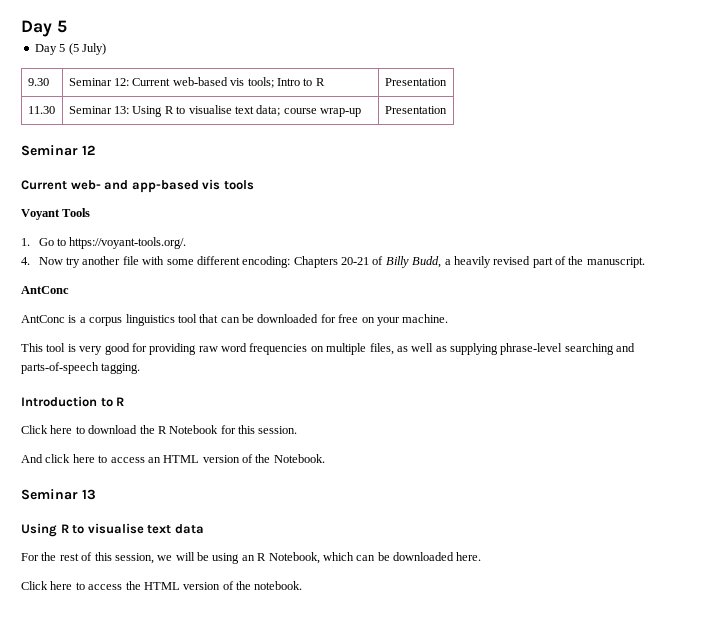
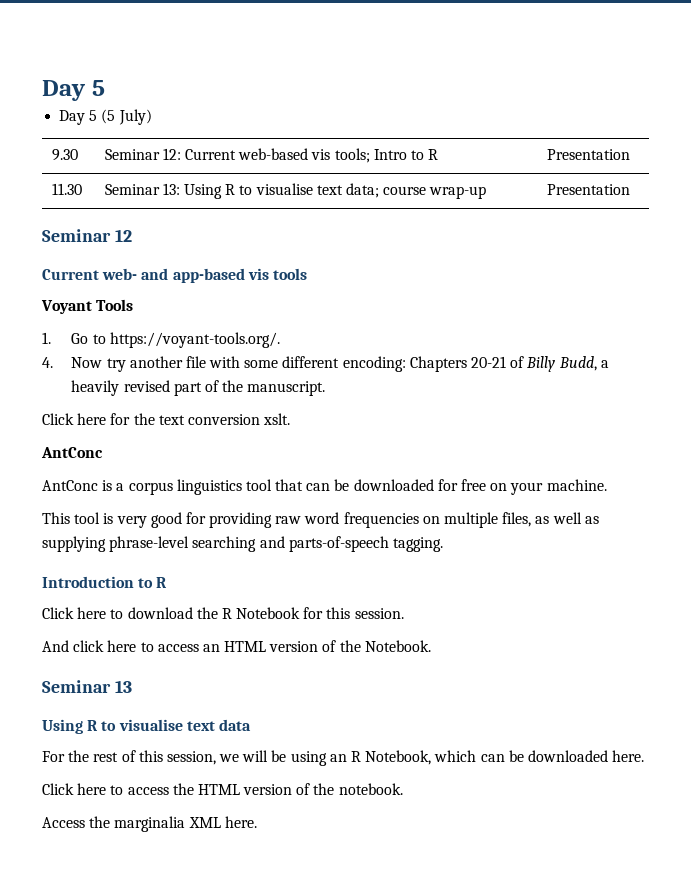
(645, 262) none -> [42,413,291,425] // Click here for the text conversion xslt.
(303, 585) none -> [42,816,257,832] // Access the marginalia XML here.

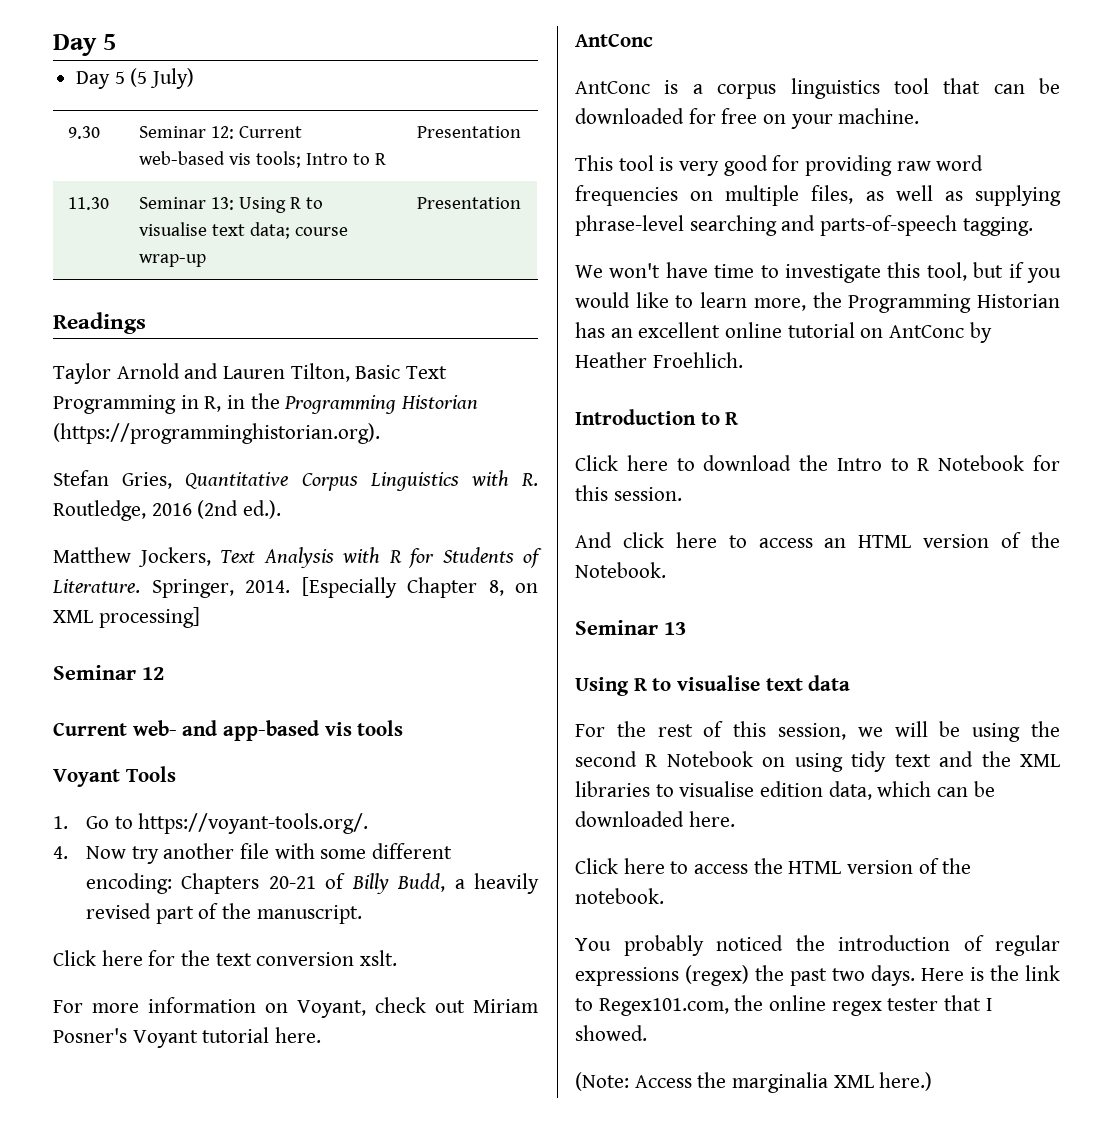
(630, 189) none -> [53,312,146,334] [53,363,448,384] [53,393,479,414] [53,423,380,444] [53,470,538,491] [53,500,282,521] [53,547,542,568] [52,577,538,598] [53,607,200,628] // Readings // Taylor Arnold and Lauren Tilton, Basic Text Programming in R, in the Programming Historian (https://programminghistorian.org). // Stefan Gries, Quantitative Corpus Linguistics with R. Routledge, 2016 (2nd ed.). // Matthew Jockers, Text Analysis with R for Students of Literature. Springer, 2014. [Especially Chapter 8, on XML processing]
(291, 419) none -> [53,997,538,1018] [53,1027,322,1048] // For more information on Voyant, check out Miriam Posner's Voyant tutorial here.
(443, 544) none -> [575,262,1061,283] [575,292,1060,313] [575,322,992,343] [575,352,743,368] // We won't have time to investigate this tool, but if you would like to learn more, the Programming Historian has an excellent online tutorial on AntConc by Heather Froehlich.
(218, 613) none -> [836,458,909,471] Intro to
[329,750,432,765] an R Notebook, -> [1031,721,1060,737] [575,751,1060,772] [575,781,872,800] the second R Notebook on using tidy text and the XML libraries to visualise edition data,
(403, 789) none -> [575,935,1060,956] [575,965,1060,986] [575,995,992,1016] [575,1025,647,1041] [575,1072,629,1091] You probably noticed the introduction of regular expressions (regex) the past two days. Here is the link to Regex101.com, the online regex tester that I showed. // (Note:
[224,816,257,828] here. -> [879,1072,933,1091] here.)

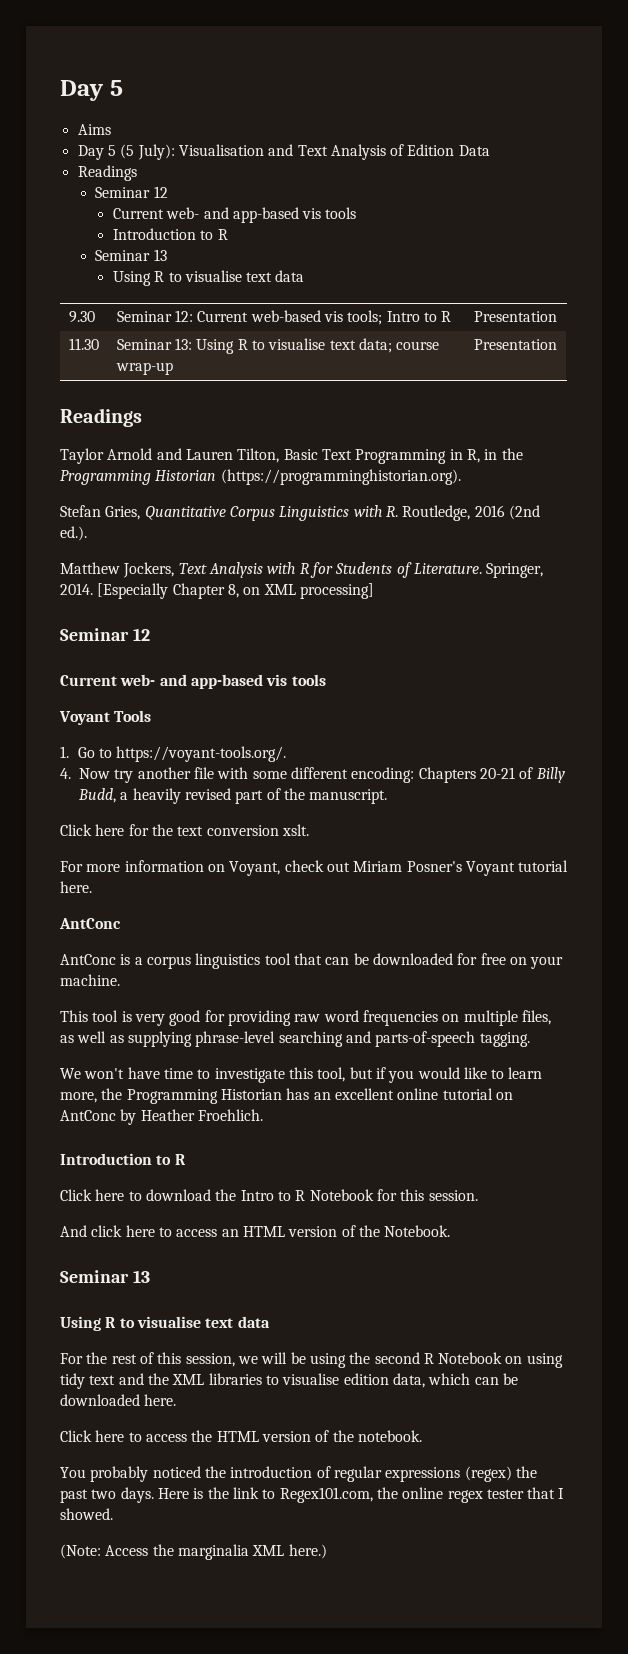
[53,34,116,56] Day 5 -> [60,80,123,101] [77,124,111,135] Day 5 // Aims
[150,68,195,89] July) -> [137,144,490,160] [77,165,137,181] [95,186,168,198] [112,207,357,223] [112,228,228,240] [95,249,167,261] [112,270,305,286] July): Visualisation and Text Analysis of Edition Data // Readings // Seminar 12 // Current web- and app-based vis tools // Introduction to R // Seminar 13 // Using R to visualise text data

